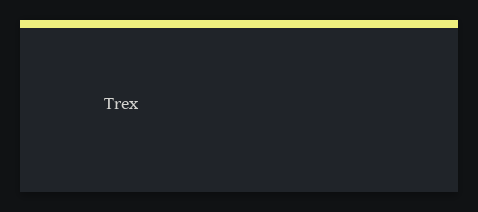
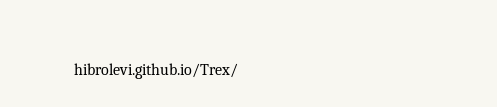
[104,98,139,109] Trex -> [74,63,238,79] hibrolevi.github.io/Trex/

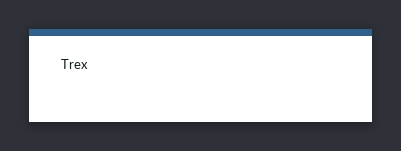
[74,63,238,79] hibrolevi.github.io/Trex/ -> [61,59,88,69] Trex

